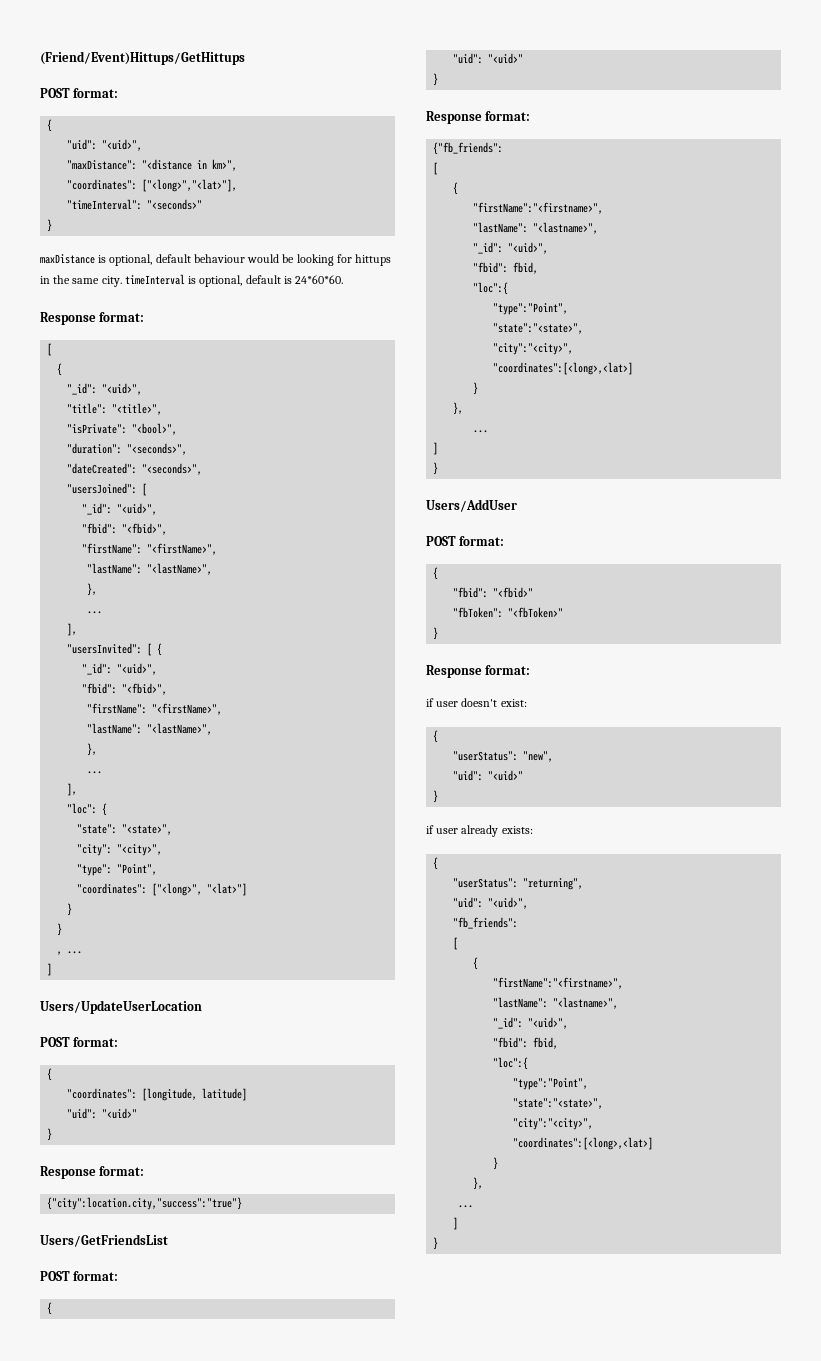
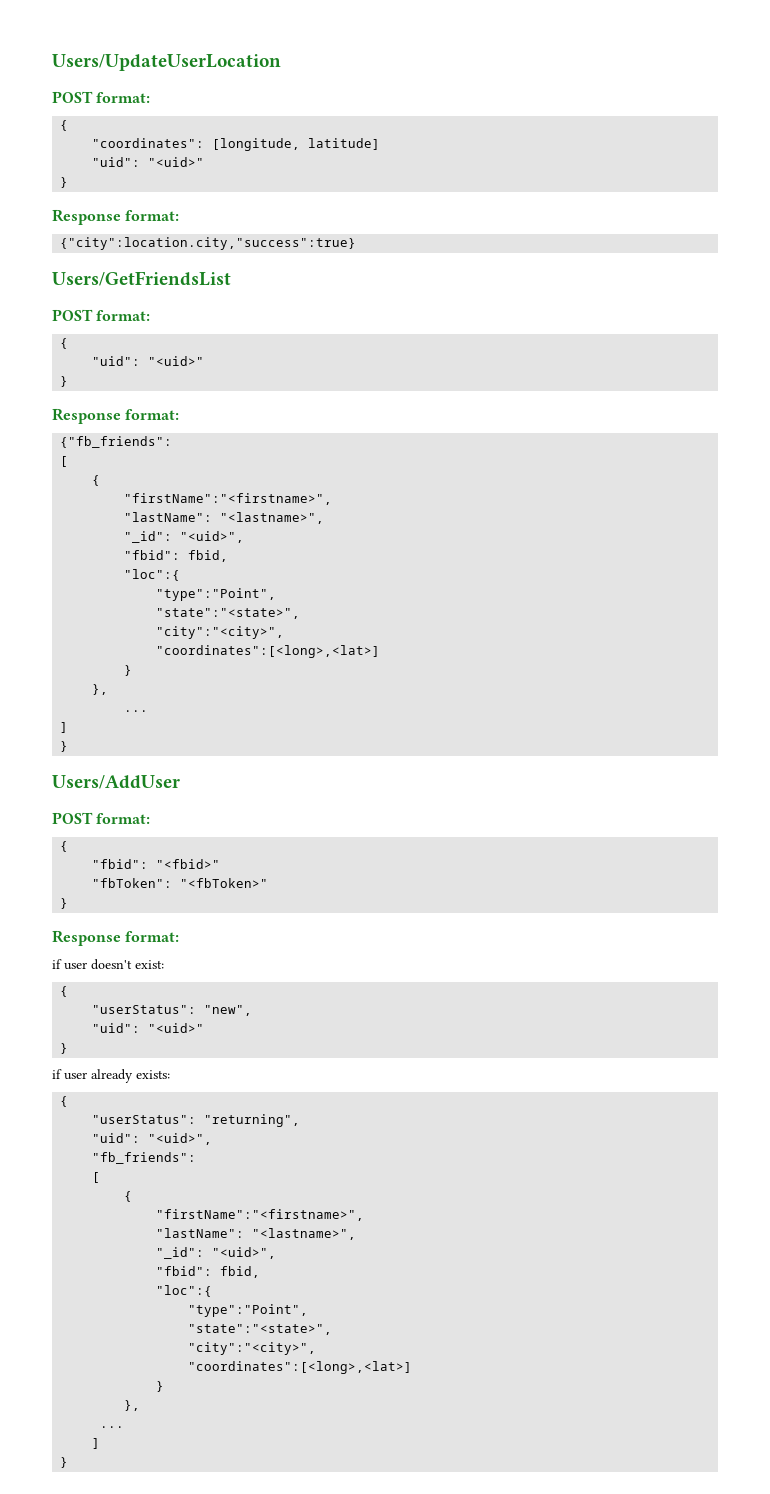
[40,51,245,65] [40,88,119,98] [47,119,53,132] [67,139,143,151] [67,159,238,171] [67,179,238,192] [67,199,203,210] [47,219,53,232] [40,254,392,266] [40,274,344,287] [40,312,145,325] [47,343,53,356] [57,363,63,376] [67,383,143,395] [67,403,163,415] [67,423,178,435] [67,443,188,455] [67,463,203,475] [67,483,148,496] [82,503,158,515] [82,523,168,535] [82,543,218,555] [87,563,213,575] [87,583,98,596] [87,611,103,614] [67,623,78,636] [67,643,163,656] [82,663,158,675] [82,683,168,695] [87,703,223,715] [87,723,213,735] [87,743,98,756] [87,771,103,774] [67,783,78,796] [67,803,108,816] [77,824,173,835] [77,844,163,856] [77,864,158,876] [77,883,248,896] [67,903,73,916] [57,923,63,936] [57,951,83,955] [47,963,53,976] (Friend/Event)Hittups/GetHittups // POST format: // { // "uid": "<uid>", // "maxDistance": "<distance in km>", // "coordinates": ["<long>","<lat>"], // "timeInterval": "<seconds>" // } // maxDistance is optional, default behaviour would be looking for hittups in the same city. timeInterval is optional, default is 24*60*60. // Response format: // [ // { // "_id": "<uid>", // "title": "<title>", // "isPrivate": "<bool>", // "duration": "<seconds>", // "dateCreated": "<seconds>", // "usersJoined": [ // "_id": "<uid>", // "fbid": "<fbid>", // "firstName": "<firstName>", // "lastName": "<lastName>", // }, // ... // ], // "usersInvited": [ { // "_id": "<uid>", // "fbid": "<fbid>", // "firstName": "<firstName>", // "lastName": "<lastName>", // }, // ... // ], // "loc": { // "state": "<state>", // "city": "<city>", // "type": "Point", // "coordinates": ["<long>", "<lat>"] // } // } // , ... // ] // -> (52, 62) none
[47,1197,243,1210] {"city":location.city,"success":"true"} -> [60,237,357,250] {"city":location.city,"success":true}

